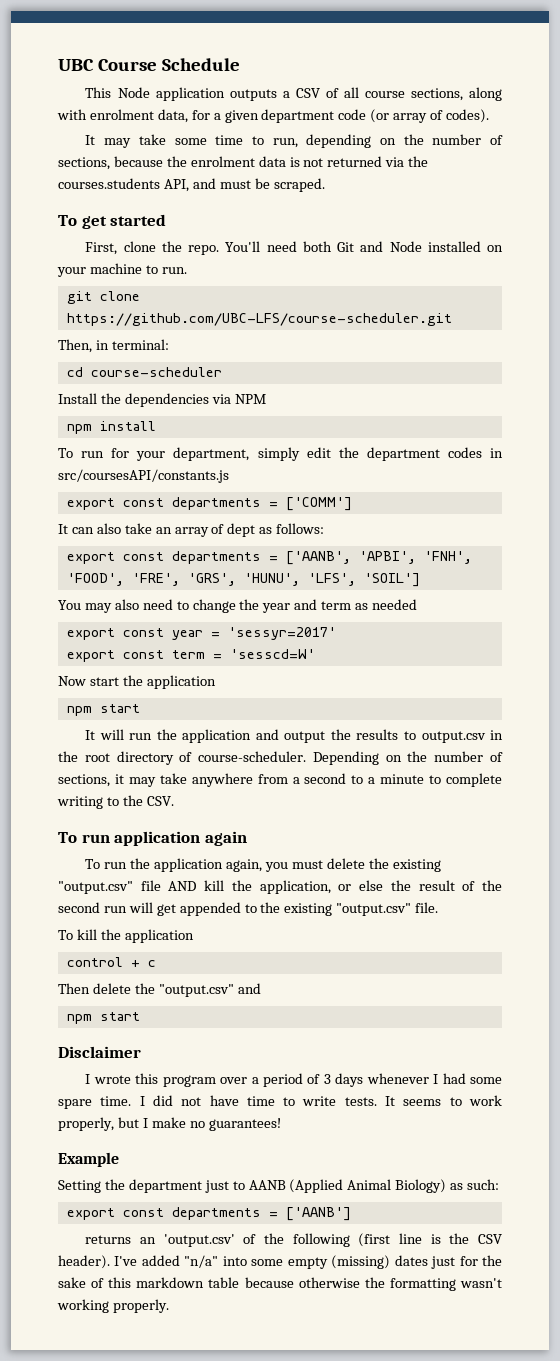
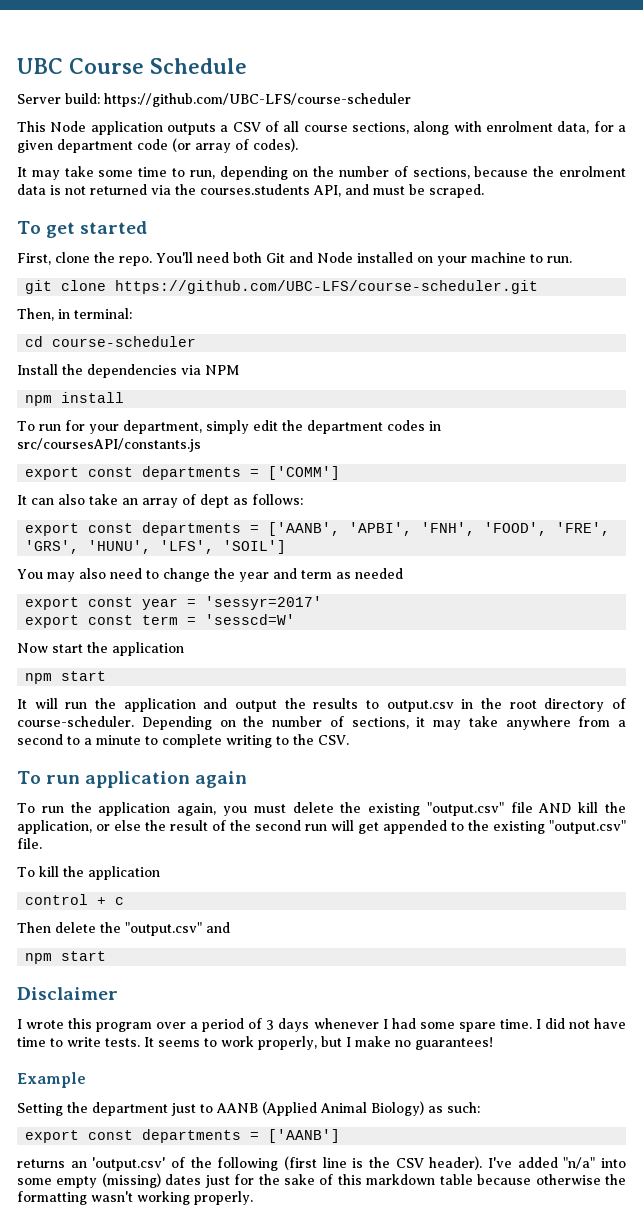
(240, 64) none -> [17,93,411,107] // Server build: https://github.com/UBC-LFS/course-scheduler

